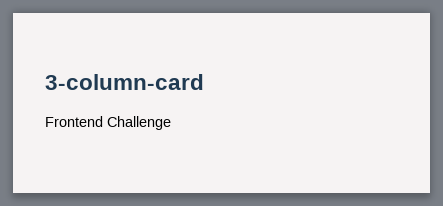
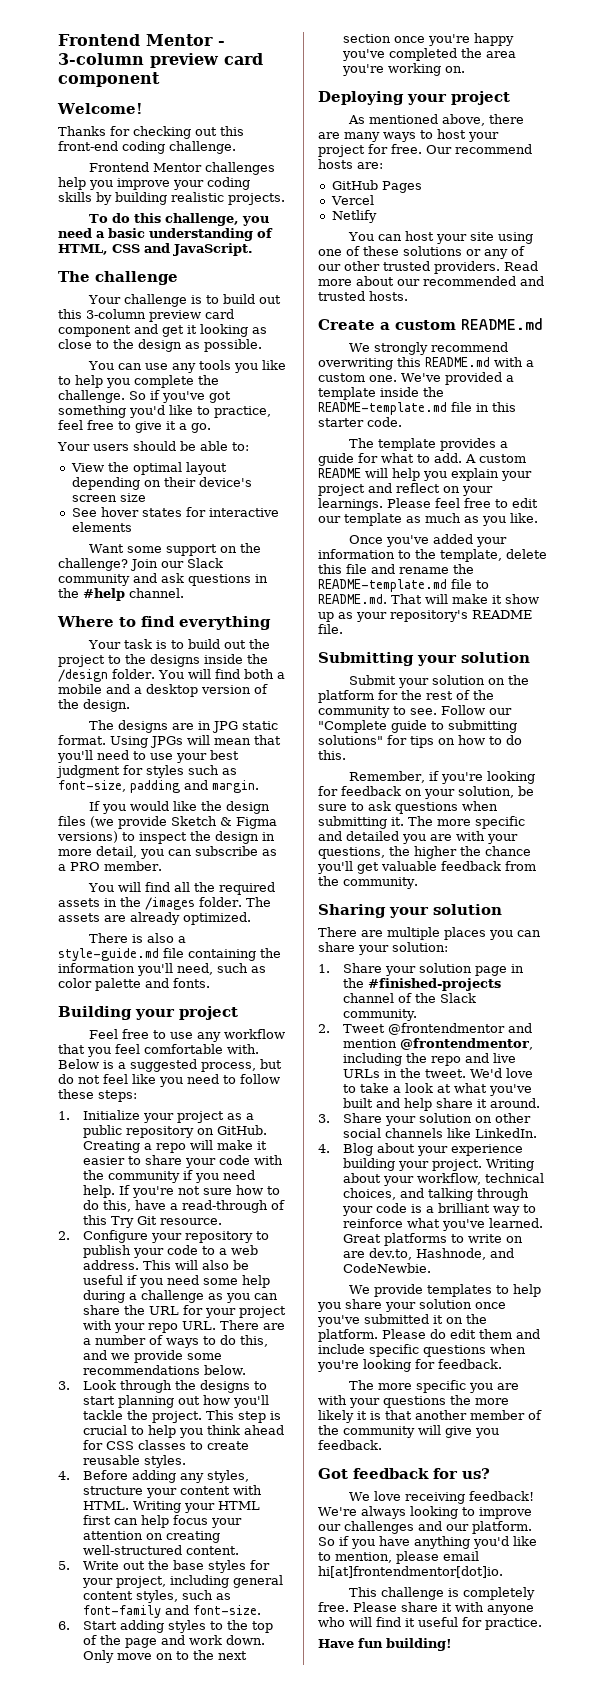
[45,74,204,90] [45,116,171,130] 3-column-card // Frontend Challenge -> [58,34,225,46] [58,53,263,68] [58,72,160,87] [57,103,143,114] [58,126,244,139] [58,141,236,154] [88,162,275,175] [58,177,250,190] [58,192,285,205] [88,213,269,226] [58,228,273,241] [58,243,253,256] [58,271,178,285] [87,294,281,307] [58,309,234,322] [58,324,267,337] [58,339,262,352] [87,360,286,373] [58,375,219,388] [58,390,231,403] [58,405,271,418] [58,420,211,433] [57,441,249,451] [70,462,227,475] [71,477,252,490] [71,493,146,502] [71,507,279,517] [71,522,132,532] [88,543,261,556] [58,558,223,571] [58,573,268,586] [58,588,184,601] [57,616,271,630] [87,639,270,649] [58,654,268,667] [58,669,285,682] [58,684,268,697] [58,699,130,712] [88,720,278,733] [58,735,281,748] [57,750,239,763] [56,765,237,778] [58,780,259,793] [88,801,270,814] [58,816,277,829] [57,831,275,844] [58,846,277,859] [58,861,162,871] [87,882,275,895] [58,897,271,910] [58,912,251,925] [88,933,186,943] [58,948,281,961] [58,963,266,976] [58,978,210,991] [58,1006,238,1020] [88,1029,285,1042] [58,1044,259,1057] [58,1059,282,1072] [58,1074,280,1087] [58,1089,137,1102] [58,1110,254,1123] [82,1125,267,1138] [82,1140,267,1153] [82,1155,283,1168] [82,1170,255,1183] [82,1185,280,1198] [82,1200,285,1213] [82,1215,222,1228] [58,1230,269,1243] [82,1245,258,1258] [82,1260,249,1270] [82,1275,270,1288] [82,1290,278,1303] [82,1305,286,1318] [82,1320,285,1333] [82,1335,268,1348] [82,1350,222,1363] [82,1365,247,1375] [58,1380,267,1393] [82,1395,269,1408] [82,1410,281,1423] [82,1425,284,1438] [82,1440,249,1450] [82,1455,186,1468] [58,1470,249,1483] [82,1485,262,1498] [82,1501,260,1513] [82,1515,242,1528] [82,1531,220,1543] [82,1545,239,1555] [58,1560,270,1573] [81,1575,283,1588] [82,1590,231,1603] [82,1605,261,1618] [58,1620,273,1633] [82,1635,265,1648] [82,1650,247,1663] [342,33,514,46] [341,48,516,61] [341,63,465,76] [318,91,510,105] [347,114,524,126] [318,129,499,142] [318,144,532,157] [318,159,383,169] [331,180,422,193] [330,195,374,205] [331,210,377,223] [347,231,533,244] [318,246,525,259] [318,261,538,274] [318,276,544,286] [318,291,408,301] [318,318,543,330] [348,342,508,355] [318,357,534,370] [318,372,514,385] [318,387,444,400] [318,402,516,415] [318,417,402,427] [348,438,508,451] [318,453,526,466] [318,468,532,481] [318,483,493,496] [318,498,538,511] [318,513,538,526] [348,534,507,547] [318,549,547,562] [318,564,474,574] [318,579,489,592] [318,594,539,604] [318,610,532,622] [318,624,343,634] [318,652,530,666] [348,675,529,688] [318,690,494,703] [318,705,512,718] [318,720,517,733] [318,735,522,748] [318,750,346,760] [348,771,535,784] [318,786,534,799] [318,801,498,814] [318,816,525,829] [318,831,518,844] [318,846,531,859] [317,861,536,874] [318,876,418,889] [318,904,502,918] [318,927,541,940] [318,942,448,955] [318,963,524,976] [342,978,501,991] [342,993,476,1003] [342,1009,418,1021] [318,1023,532,1035] [342,1038,533,1050] [342,1053,516,1066] [342,1068,534,1078] [342,1083,532,1096] [342,1098,540,1111] [318,1113,531,1126] [342,1128,537,1138] [318,1143,523,1156] [342,1158,534,1171] [342,1173,545,1186] [342,1188,529,1201] [341,1203,536,1216] [342,1218,543,1231] [342,1233,523,1246] [342,1248,515,1260] [342,1263,431,1273] [348,1284,541,1297] [317,1299,506,1312] [317,1314,487,1327] [318,1329,540,1342] [318,1344,526,1357] [317,1359,502,1372] [348,1380,519,1393] [318,1395,509,1408] [318,1410,542,1423] [318,1425,499,1438] [318,1440,382,1450] [318,1468,490,1479] [348,1491,534,1504] [318,1506,532,1519] [318,1521,532,1534] [318,1536,537,1549] [318,1551,479,1564] [318,1566,503,1578] [348,1587,535,1600] [318,1602,534,1615] [318,1617,542,1630] [318,1638,452,1651] Frontend Mentor - 3-column preview card component // Welcome! // Thanks for checking out this front-end coding challenge. // Frontend Mentor challenges help you improve your coding skills by building realistic projects. // To do this challenge, you need a basic understanding of HTML, CSS and JavaScript. // The challenge // Your challenge is to build out this 3-column preview card component and get it looking as close to the design as possible. // You can use any tools you like to help you complete the challenge. So if you've got something you'd like to practice, feel free to give it a go. // Your users should be able to: // View the optimal layout depending on their device's screen size // See hover states for interactive elements // Want some support on the challenge? Join our Slack community and ask questions in the #help channel. // Where to find everything // Your task is to build out the project to the designs inside the /design folder. You will find both a mobile and a desktop version of the design. // The designs are in JPG static format. Using JPGs will mean that you'll need to use your best judgment for styles such as font-size, padding and margin. // If you would like the design files (we provide Sketch & Figma versions) to inspect the design in more detail, you can subscribe as a PRO member. // You will find all the required assets in the /images folder. The assets are already optimized. // There is also a style-guide.md file containing the information you'll need, such as color palette and fonts. // Building your project // Feel free to use any workflow that you feel comfortable with. Below is a suggested process, but do not feel like you need to follow these steps: // 1. Initialize your project as a public repository on GitHub. Creating a repo will make it easier to share your code with the community if you need help. If you're not sure how to do this, have a read-through of this Try Git resource. // 2. Configure your repository to publish your code to a web address. This will also be useful if you need some help during a challenge as you can share the URL for your project with your repo URL. There are a number of ways to do this, and we provide some recommendations below. // 3. Look through the designs to start planning out how you'll tackle the project. This step is crucial to help you think ahead for CSS classes to create reusable styles. // 4. Before adding any styles, structure your content with HTML. Writing your HTML first can help focus your attention on creating well-structured content. // 5. Write out the base styles for your project, including general content styles, such as font-family and font-size. // 6. Start adding styles to the top of the page and work down. Only move on to the next section once you're happy you've completed the area you're working on. // Deploying your project // As mentioned above, there are many ways to host your project for free. Our recommend hosts are: // GitHub Pages // Vercel // Netlify // You can host your site using one of these solutions or any of our other trusted providers. Read more about our recommended and trusted hosts. // Create a custom README.md // We strongly recommend overwriting this README.md with a custom one. We've provided a template inside the README-template.md file in this starter code. // The template provides a guide for what to add. A custom README will help you explain your project and reflect on your learnings. Please feel free to edit our template as much as you like. // Once you've added your information to the template, delete this file and rename the README-template.md file to README.md. That will make it show up as your repository's README file. // Submitting your solution // Submit your solution on the platform for the rest of the community to see. Follow our "Complete guide to submitting solutions" for tips on how to do this. // Remember, if you're looking for feedback on your solution, be sure to ask questions when submitting it. The more specific and detailed you are with your questions, the higher the chance you'll get valuable feedback from the community. // Sharing your solution // There are multiple places you can share your solution: // 1. Share your solution page in the #finished-projects channel of the Slack community. // 2. Tweet @frontendmentor and mention @frontendmentor, including the repo and live URLs in the tweet. We'd love to take a look at what you've built and help share it around. // 3. Share your solution on other social channels like LinkedIn. // 4. Blog about your experience building your project. Writing about your workflow, technical choices, and talking through your code is a brilliant way to reinforce what you've learned. Great platforms to write on are dev.to, Hashnode, and CodeNewbie. // We provide templates to help you share your solution once you've submitted it on the platform. Please do edit them and include specific questions when you're looking for feedback. // The more specific you are with your questions the more likely it is that another member of the community will give you feedback. // Got feedback for us? // We love receiving feedback! We're always looking to improve our challenges and our platform. So if you have anything you'd like to mention, please email hi[at]frontendmentor[dot]io. // This challenge is completely free. Please share it with anyone who will find it useful for practice. // Have fun building!

